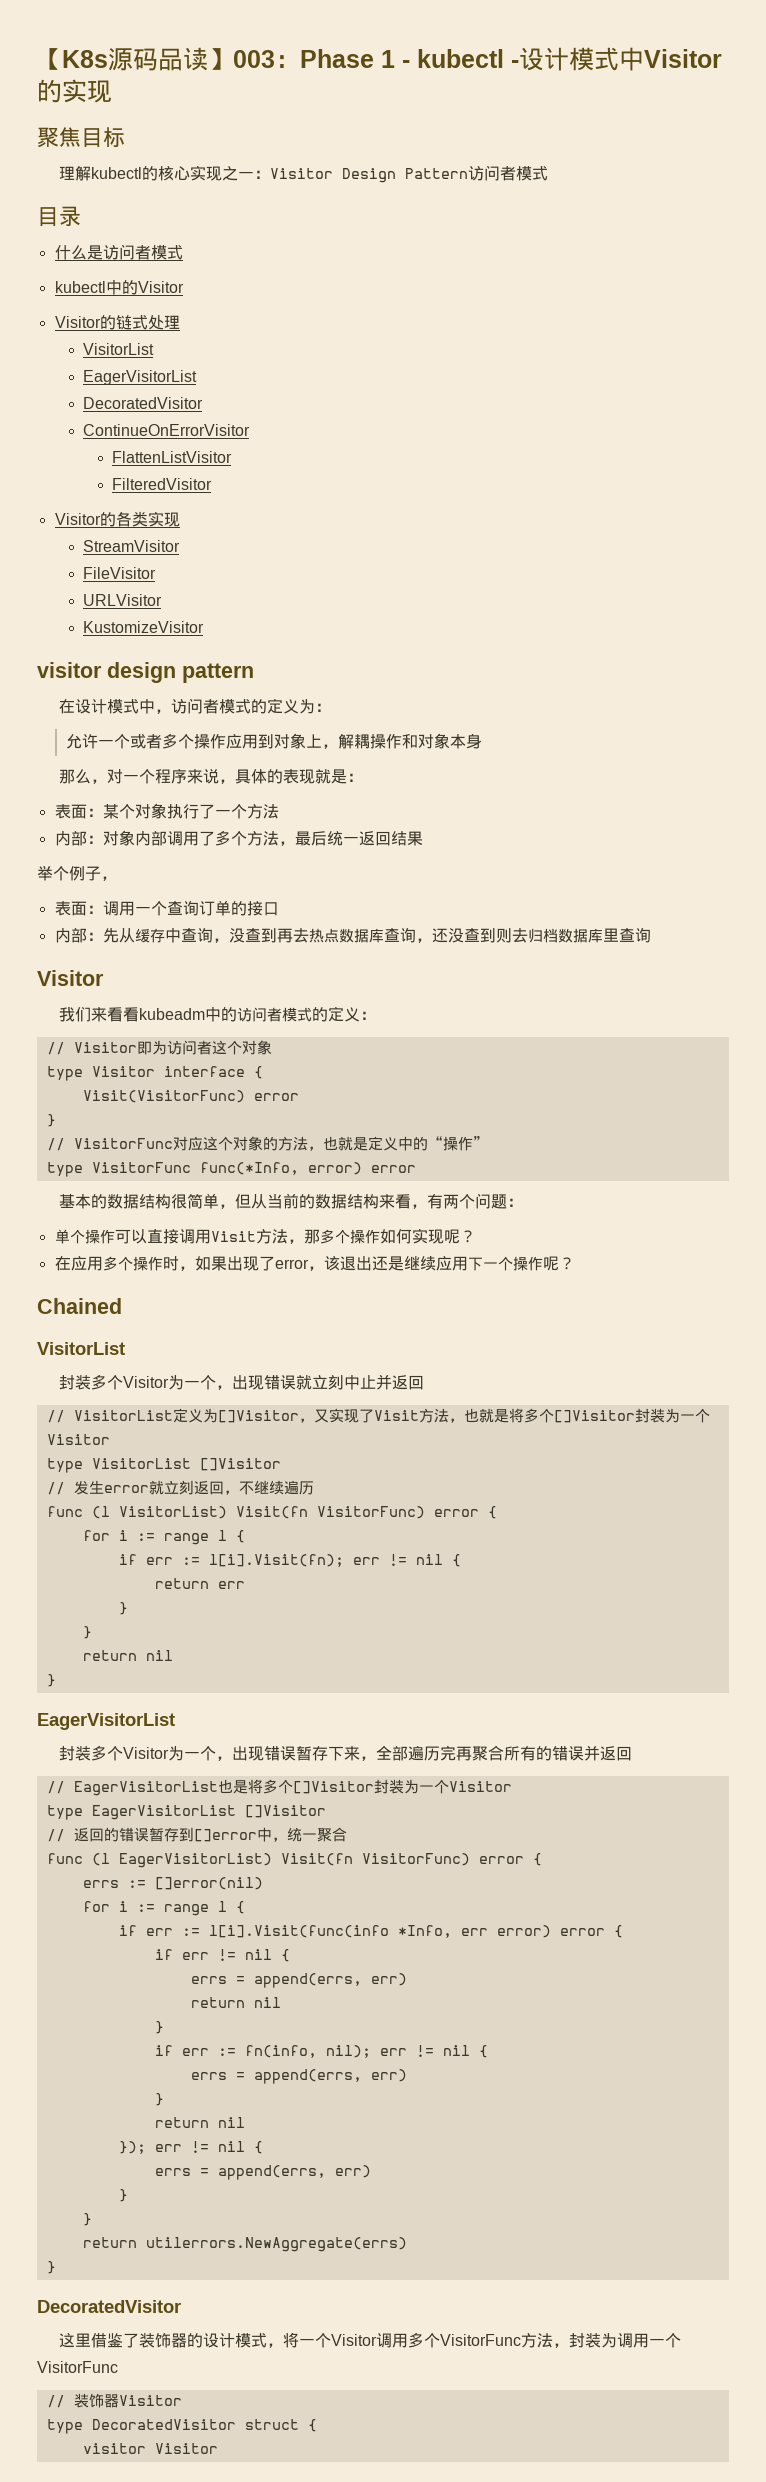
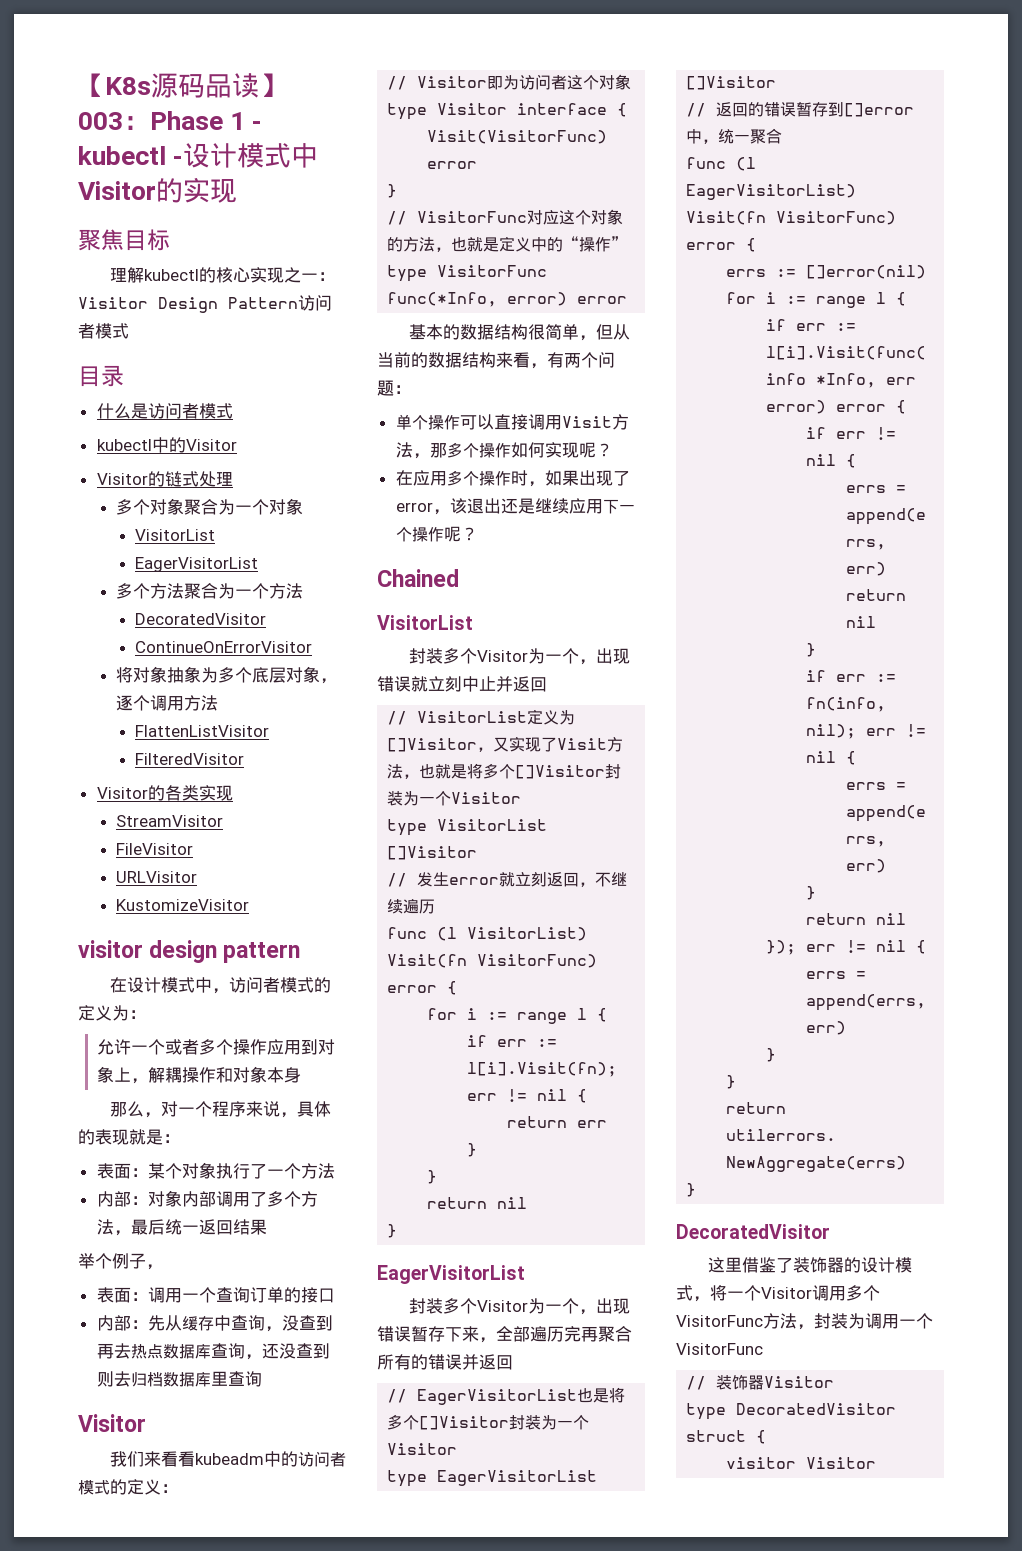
[83,343,155,355] [83,370,198,385] [83,397,204,409] [83,424,251,436] VisitorList // EagerVisitorList // DecoratedVisitor // ContinueOnErrorVisitor -> [115,498,303,515] [135,529,216,541] [135,557,259,572] [115,583,303,599] [135,613,267,625] [135,641,313,653] [115,666,337,684] [115,695,218,711] 多个对象聚合为一个对象 // VisitorList // EagerVisitorList // 多个方法聚合为一个方法 // DecoratedVisitor // ContinueOnErrorVisitor // 将对象抽象为多个底层对象，逐个调用方法

